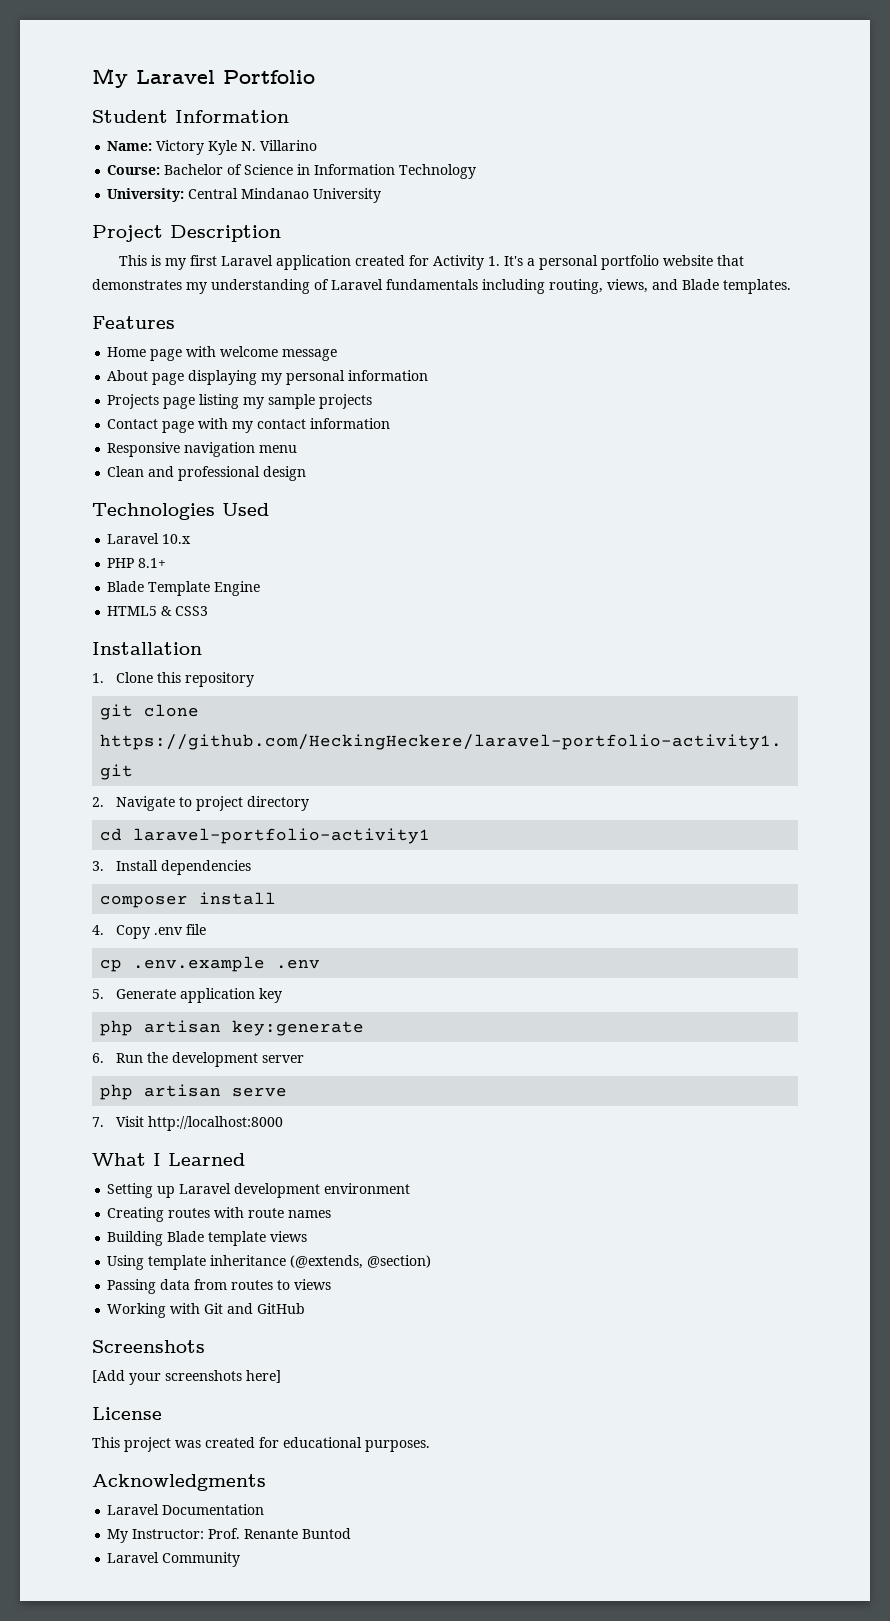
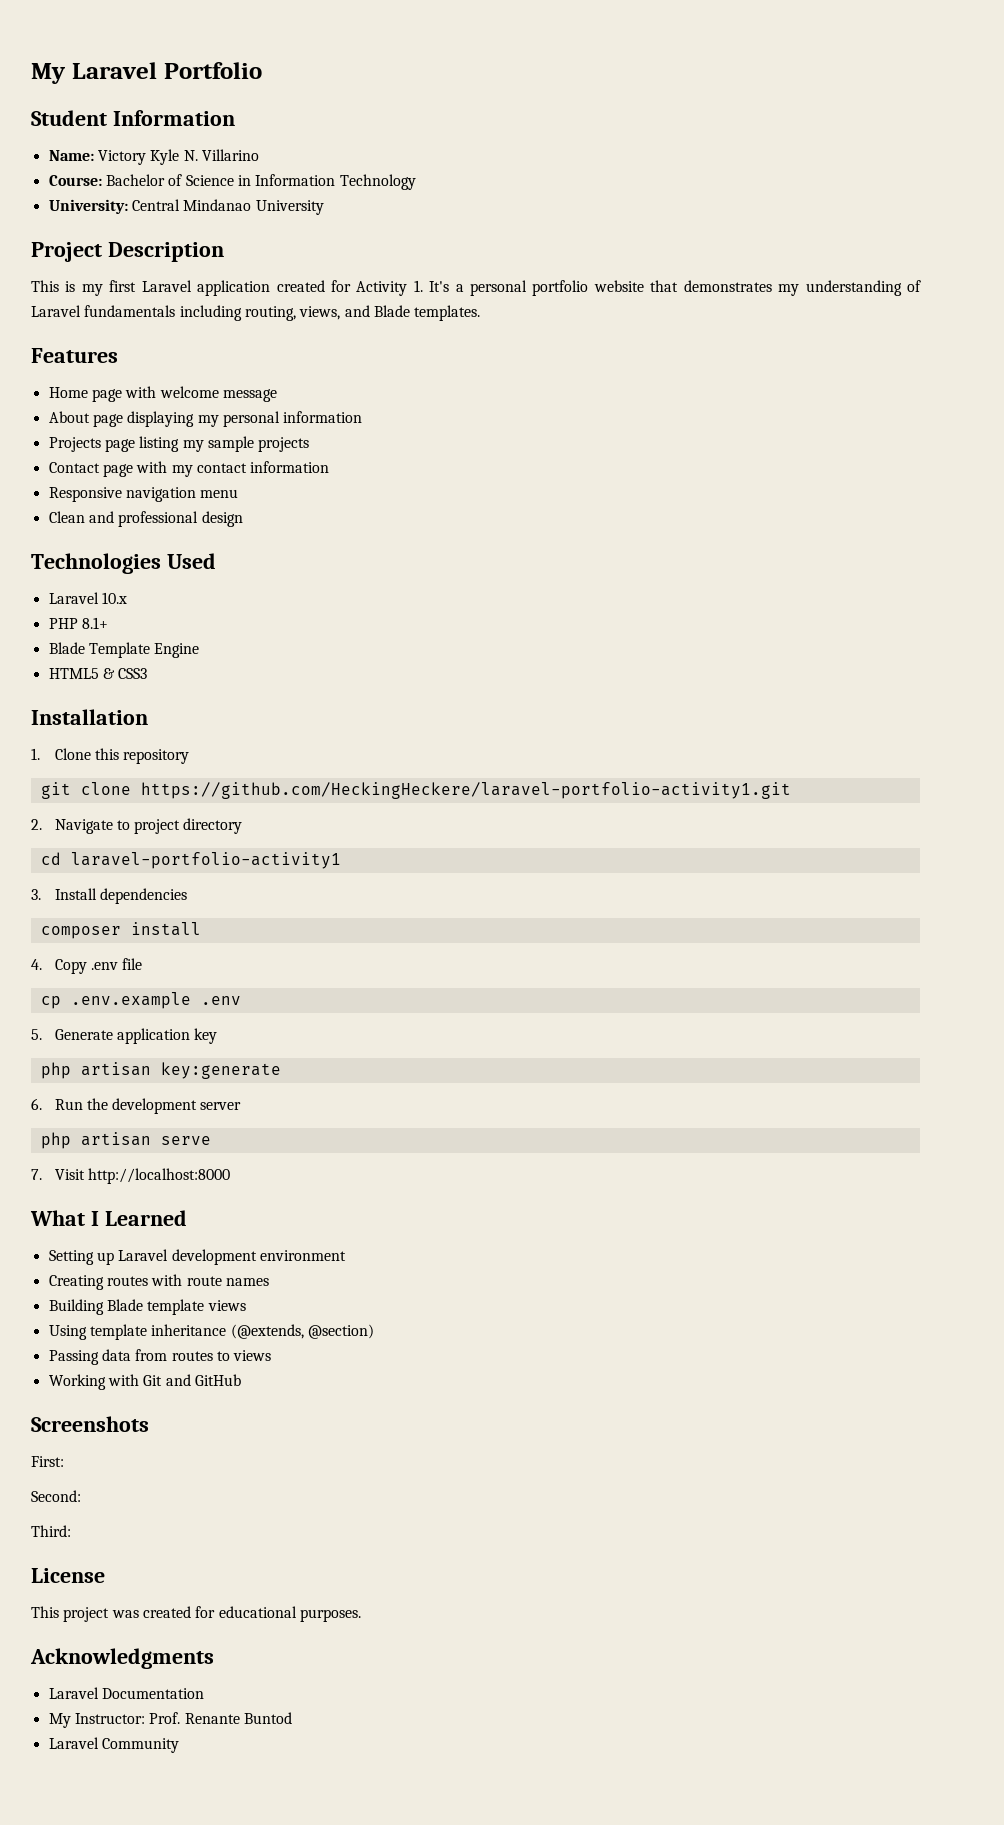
[92,1370,281,1385] [Add your screenshots here] -> [31,1456,64,1467] [31,1490,81,1502] [31,1525,71,1537] First: // Second: // Third:

